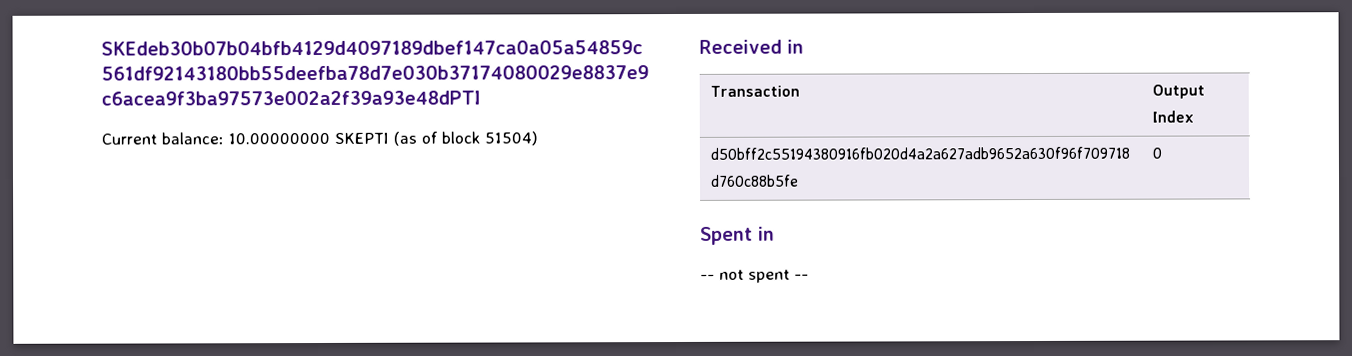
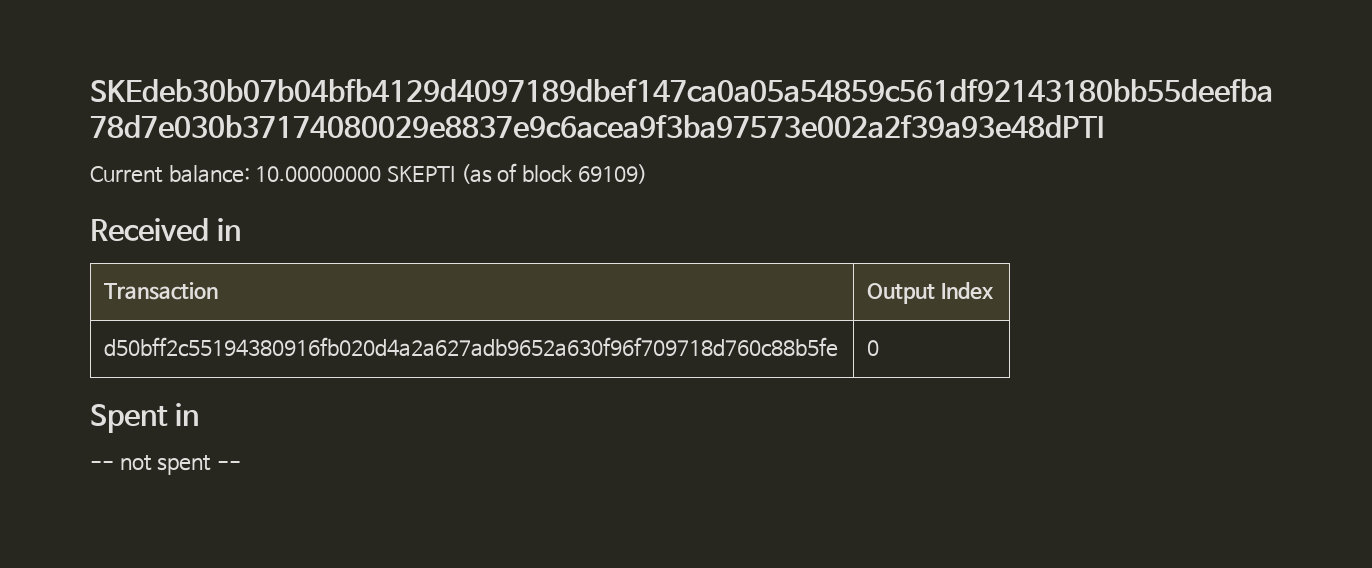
[484,131,538,146] 51504) -> [577,164,647,184] 69109)

